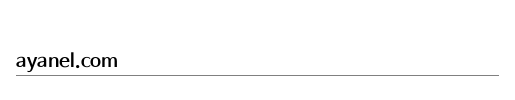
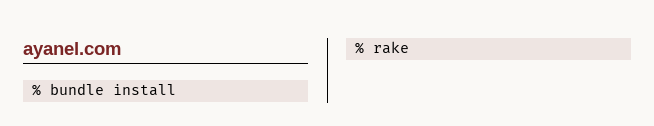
(118, 62) none -> [31,83,176,96] [354,41,409,54] // % bundle install // % rake

